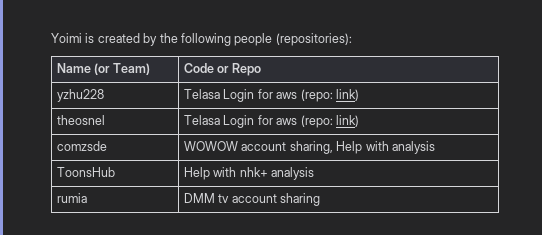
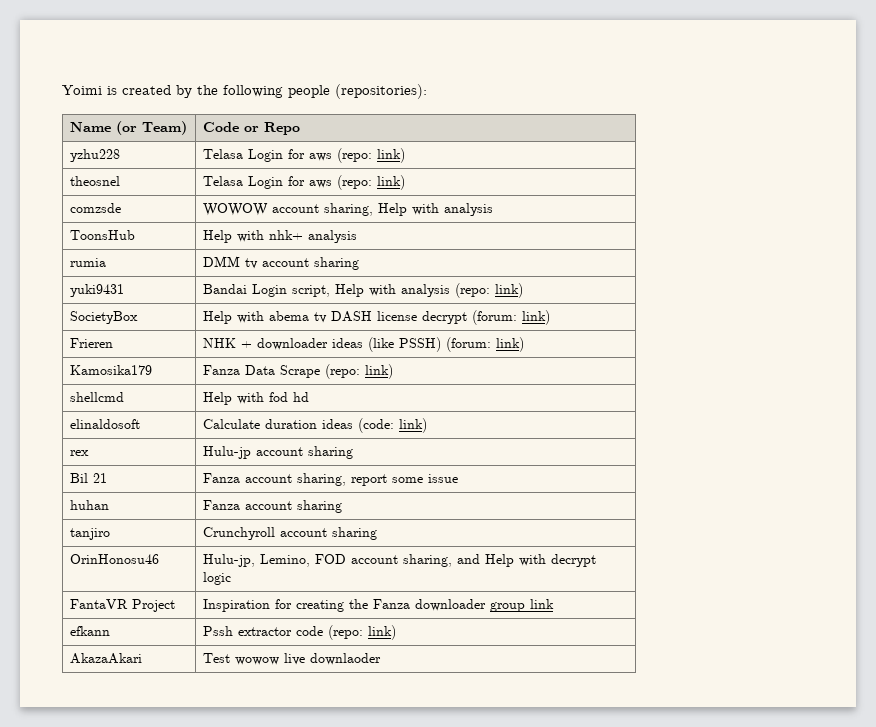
(321, 199) none -> [69,284,124,297] [202,283,523,298] [69,311,138,324] [202,310,550,325] [69,338,113,348] [202,337,524,352] [69,365,152,375] [202,364,393,379] [69,392,124,402] [202,392,309,405] [69,419,140,429] [202,418,427,433] [69,450,89,456] [202,446,353,459] [69,473,107,483] [202,473,458,486] [69,500,109,510] [202,500,342,513] [69,528,110,540] [202,527,377,540] [69,554,159,564] [202,554,596,567] [202,572,231,585] [69,599,175,612] [202,599,554,612] [69,626,110,636] [202,625,396,640] [69,653,142,664] [202,653,381,665] // yuki9431 | Bandai Login script, Help with analysis (repo: link) // SocietyBox | Help with abema tv DASH license decrypt (forum: link) // Frieren | NHK + downloader ideas (like PSSH) (forum: link) // Kamosika179 | Fanza Data Scrape (repo: link) // shellcmd | Help with fod hd // elinaldosoft | Calculate duration ideas (code: link) // rex | Hulu-jp account sharing // Bil 21 | Fanza account sharing, report some issue // huhan | Fanza account sharing // tanjiro | Crunchyroll account sharing // OrinHonosu46 | Hulu-jp, Lemino, FOD account sharing, and Help with decrypt logic // FantaVR Project | Inspiration for creating the Fanza downloader group link // efkann | Pssh extractor code (repo: link) // AkazaAkari | Test wowow live downlaoder

